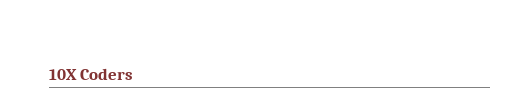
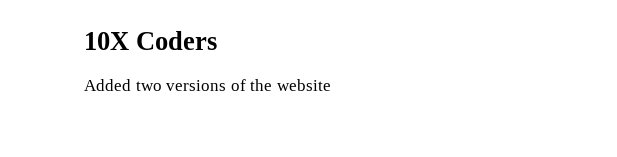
(134, 74) none -> [84,79,331,91] // Added two versions of the website

